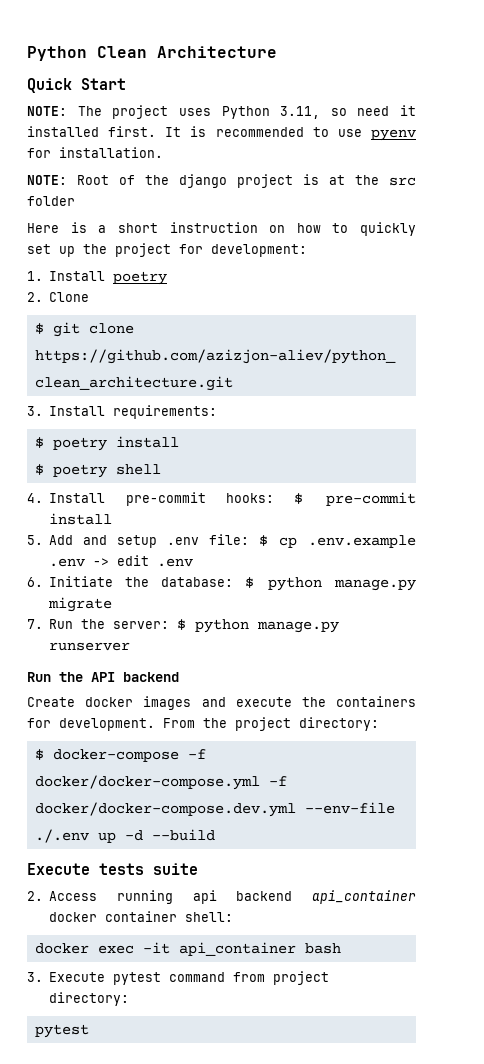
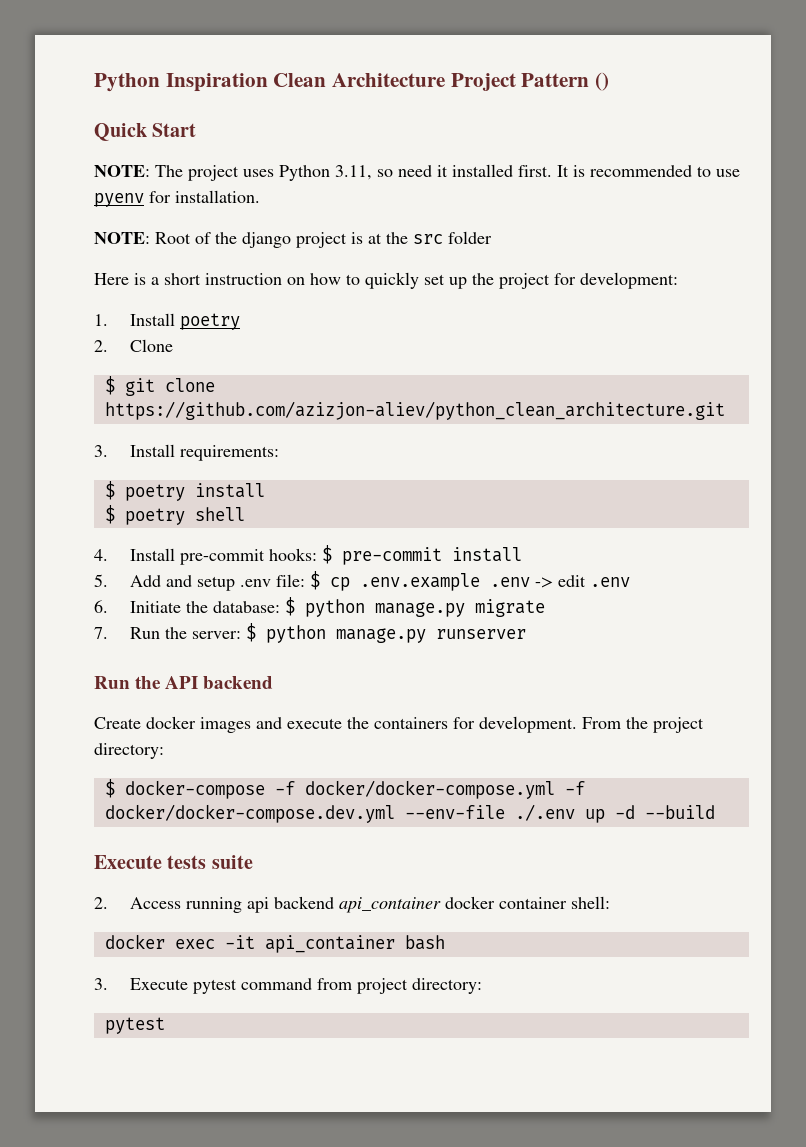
[27,46,87,61] Python -> [94,73,268,92] Python Inspiration
(277, 52) none -> [450,72,610,91] Project Pattern ()

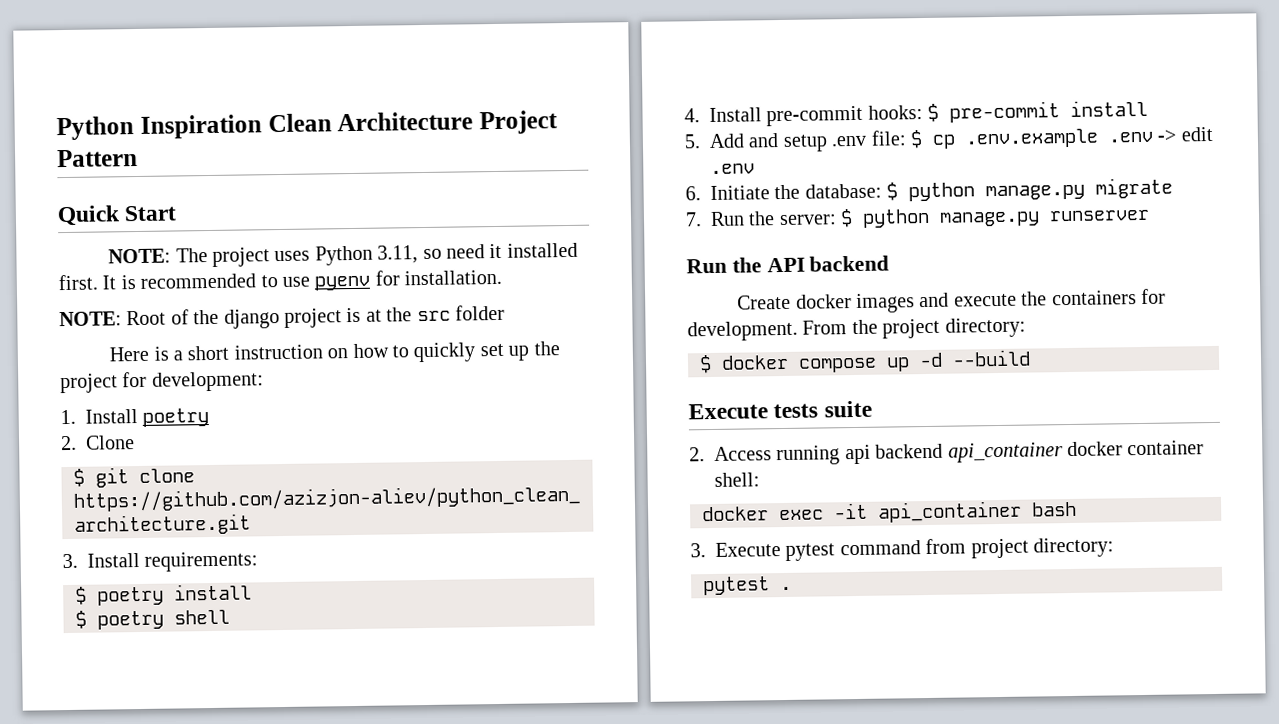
[595,72,610,91] () -> (138, 158) none
[124,780,585,799] [104,804,575,823] docker-compose -f docker/docker-compose.yml -f docker/docker-compose.dev.yml --env-file ./.env -> [721,354,877,373] docker compose
(165, 1025) none -> [780,586,792,591] .

